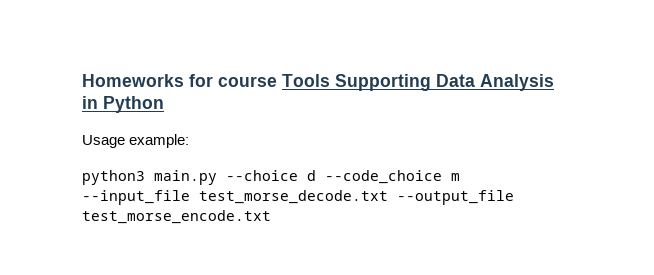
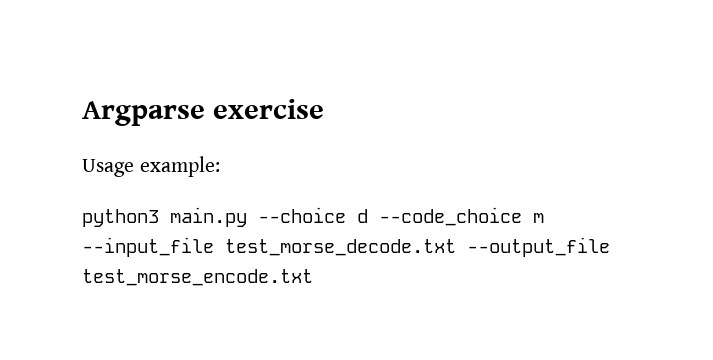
[82,74,554,91] [82,96,164,113] Homeworks for course Tools Supporting Data Analysis in Python -> [82,99,324,126] Argparse exercise

